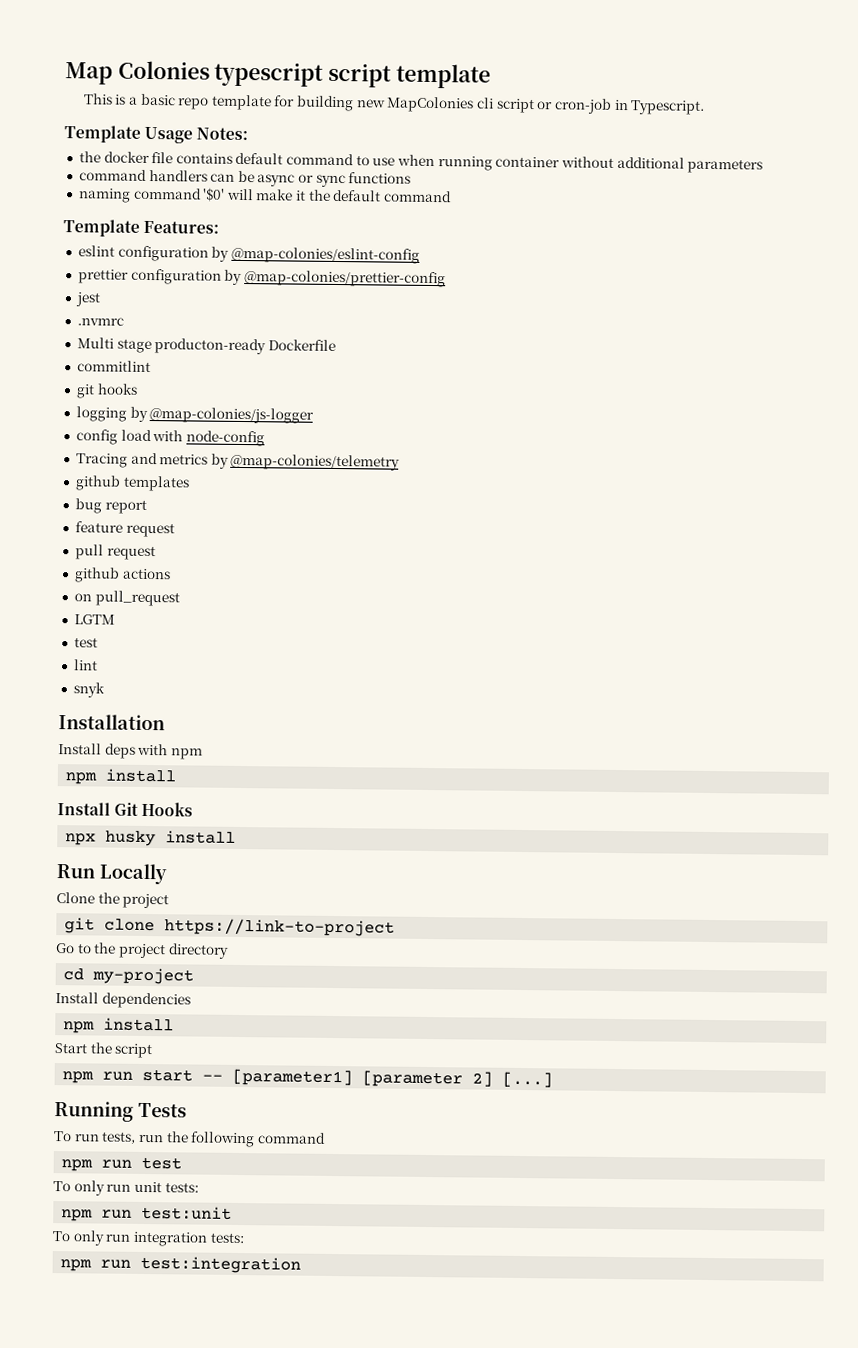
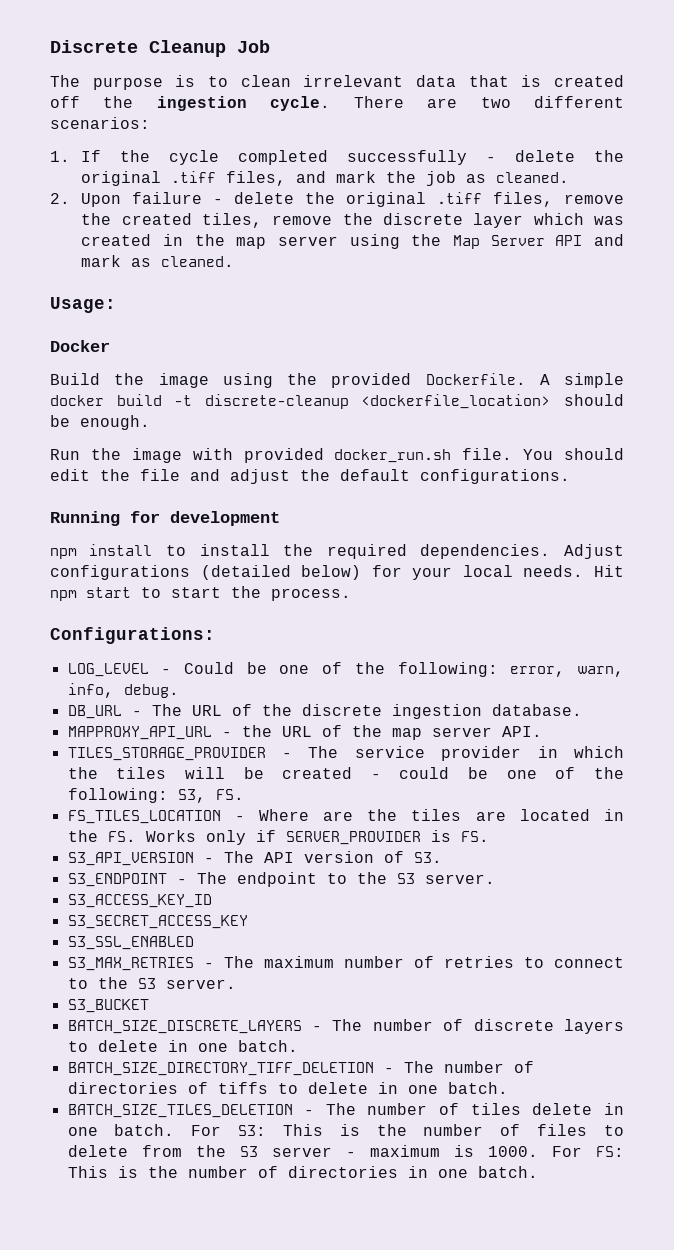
[65,60,491,89] [83,93,706,115] [64,125,249,144] [78,151,764,174] [78,169,412,188] [78,187,453,203] [63,219,220,237] [77,245,420,264] [77,268,446,288] [74,292,101,307] [76,317,124,326] [76,337,336,355] [76,360,151,373] [75,383,138,399] [75,406,315,424] [75,429,265,447] [75,452,401,471] [74,475,190,492] [74,498,147,514] [74,521,175,538] [74,544,156,561] [73,567,171,583] [73,590,180,607] [73,614,115,625] [73,637,98,648] [73,659,98,671] [72,682,105,698] [58,714,165,731] [58,743,203,760] [65,768,177,785] [57,801,194,817] [65,830,237,847] [56,863,167,885] [56,892,170,909] [64,917,396,937] [56,942,229,959] [63,967,195,985] [55,992,191,1009] [63,1017,175,1034] [54,1042,154,1059] [62,1068,554,1088] [54,1101,187,1122] [54,1131,326,1148] [61,1156,183,1172] [53,1180,199,1196] [61,1205,233,1222] [52,1230,245,1247] [60,1255,302,1274] Map Colonies typescript script template // This is a basic repo template for building new MapColonies cli script or cron-job in Typescript. // Template Usage Notes: // the docker file contains default command to use when running container without additional parameters // command handlers can be async or sync functions // naming command '$0' will make it the default command // Template Features: // eslint configuration by @map-colonies/eslint-config // prettier configuration by @map-colonies/prettier-config // jest // .nvmrc // Multi stage producton-ready Dockerfile // commitlint // git hooks // logging by @map-colonies/js-logger // config load with node-config // Tracing and metrics by @map-colonies/telemetry // github templates // bug report // feature request // pull request // github actions // on pull_request // LGTM // test // lint // snyk // Installation // Install deps with npm // npm install // Install Git Hooks // npx husky install // Run Locally // Clone the project // git clone https://link-to-project // Go to the project directory // cd my-project // Install dependencies // npm install // Start the script // npm run start -- [parameter1] [parameter 2] [...] // Running Tests // To run tests, run the following command // npm run test // To only run unit tests: // npm run test:unit // To only run integration tests: // npm run test:integration -> [50,40,270,57] [50,75,624,90] [50,96,624,111] [50,117,150,129] [50,150,624,165] [81,171,570,186] [50,192,624,207] [81,213,624,228] [81,234,625,249] [81,255,235,267] [50,297,116,313] [50,340,110,352] [50,373,624,388] [50,394,624,409] [50,415,150,430] [50,448,624,463] [50,469,570,484] [50,511,280,526] [50,544,624,559] [50,565,624,580] [50,586,351,601] [50,627,215,644] [67,662,624,677] [67,683,179,698] [67,704,582,719] [67,725,542,740] [67,746,624,761] [67,767,624,779] [67,788,244,803] [67,809,624,824] [67,830,489,845] [67,851,442,866] [67,872,495,887] [67,894,212,908] [67,915,248,929] [67,936,194,950] [67,956,624,971] [67,977,236,989] [67,999,149,1013] [67,1019,624,1034] [67,1040,298,1052] [67,1061,534,1076] [67,1082,508,1094] [67,1103,624,1118] [67,1124,624,1136] [67,1145,624,1157] [67,1166,538,1178] Discrete Cleanup Job // The purpose is to clean irrelevant data that is created off the ingestion cycle. There are two different scenarios: // 1. If the cycle completed successfully - delete the original .tiff files, and mark the job as cleaned. // 2. Upon failure - delete the original .tiff files, remove the created tiles, remove the discrete layer which was created in the map server using the Map Server API and mark as cleaned. // Usage: // Docker // Build the image using the provided Dockerfile. A simple docker build -t discrete-cleanup <dockerfile_location> should be enough. // Run the image with provided docker_run.sh file. You should edit the file and adjust the default configurations. // Running for development // npm install to install the required dependencies. Adjust configurations (detailed below) for your local needs. Hit npm start to start the process. // Configurations: // LOG_LEVEL - Could be one of the following: error, warn, info, debug. // DB_URL - The URL of the discrete ingestion database. // MAPPROXY_API_URL - the URL of the map server API. // TILES_STORAGE_PROVIDER - The service provider in which the tiles will be created - could be one of the following: S3, FS. // FS_TILES_LOCATION - Where are the tiles are located in the FS. Works only if SERVER_PROVIDER is FS. // S3_API_VERSION - The API version of S3. // S3_ENDPOINT - The endpoint to the S3 server. // S3_ACCESS_KEY_ID // S3_SECRET_ACCESS_KEY // S3_SSL_ENABLED // S3_MAX_RETRIES - The maximum number of retries to connect to the S3 server. // S3_BUCKET // BATCH_SIZE_DISCRETE_LAYERS - The number of discrete layers to delete in one batch. // BATCH_SIZE_DIRECTORY_TIFF_DELETION - The number of directories of tiffs to delete in one batch. // BATCH_SIZE_TILES_DELETION - The number of tiles delete in one batch. For S3: This is the number of files to delete from the S3 server - maximum is 1000. For FS: This is the number of directories in one batch.

